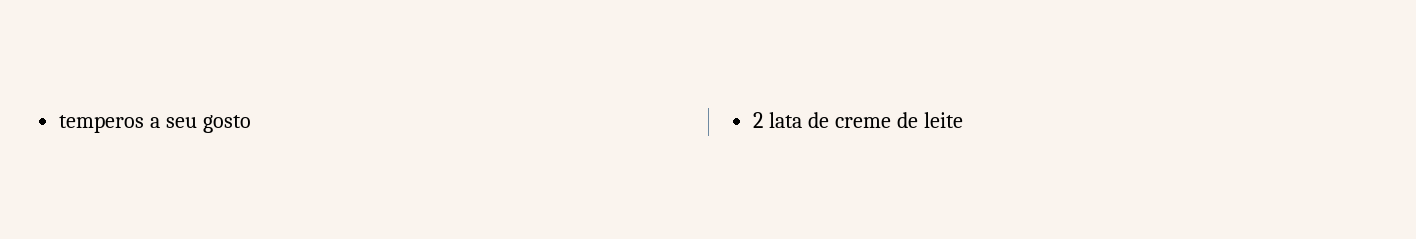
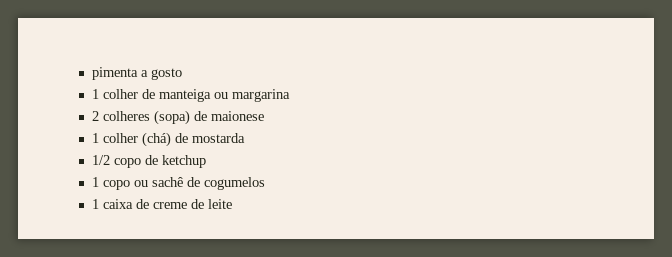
[59,115,252,133] [753,112,803,128] temperos a seu gosto // 2 lata -> [91,67,182,80] [91,89,290,102] [91,110,264,125] [91,132,245,147] [91,155,206,168] [91,177,265,190] [91,199,133,209] pimenta a gosto // 1 colher de manteiga ou margarina // 2 colheres (sopa) de maionese // 1 colher (chá) de mostarda // 1/2 copo de ketchup // 1 copo ou sachê de cogumelos // 1 caixa

